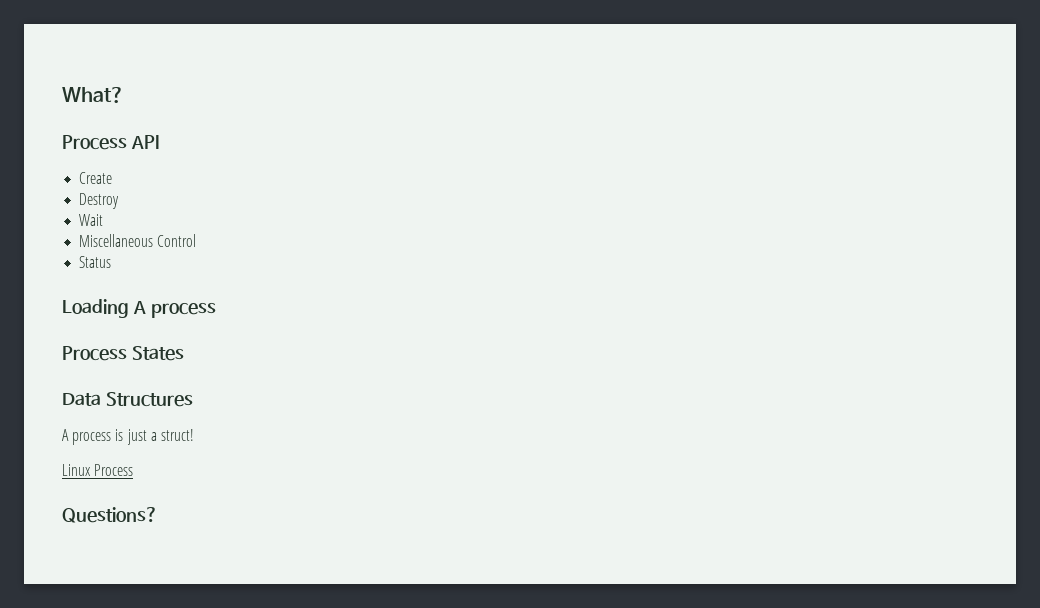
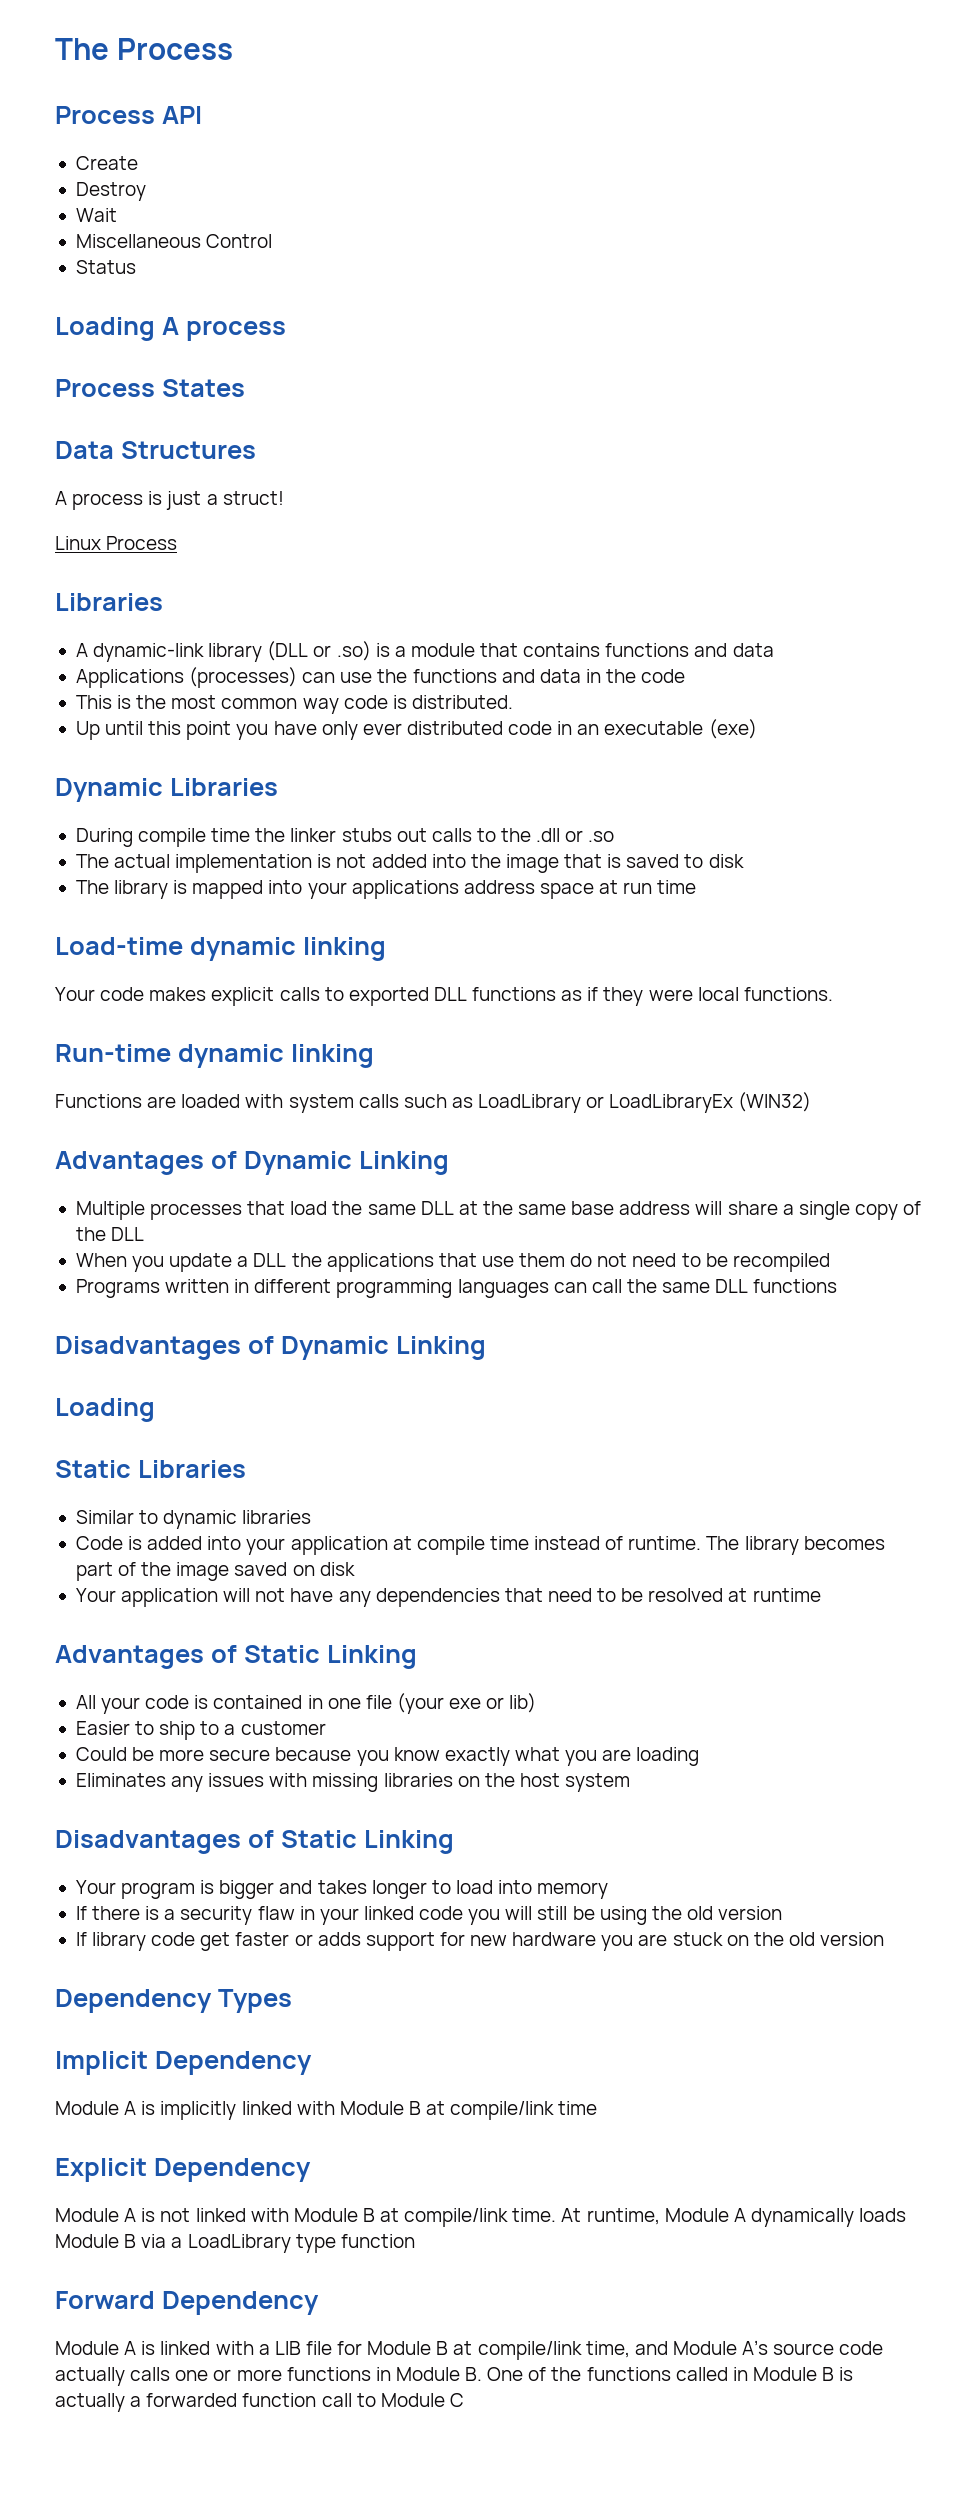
[62,87,124,103] What? -> [55,38,233,60] The Process
[62,507,158,523] Questions? -> [55,593,163,611] [75,641,774,662] [75,667,686,688] [75,695,513,714] [75,719,757,740] [55,778,278,802] [75,828,615,847] [75,854,744,873] [75,880,697,899] [55,937,386,961] [55,987,833,1006] [55,1044,374,1068] [55,1092,812,1113] [55,1151,449,1175] [75,1201,922,1220] [75,1227,145,1241] [75,1253,830,1272] [75,1279,838,1298] [55,1336,486,1360] [55,1398,155,1422] [55,1460,246,1478] [75,1510,312,1529] [75,1536,885,1555] [75,1562,355,1581] [75,1588,821,1607] [55,1645,417,1669] [75,1693,537,1714] [75,1721,326,1740] [75,1747,700,1766] [75,1773,631,1792] [55,1830,454,1854] [75,1880,609,1899] [75,1906,783,1925] [75,1932,885,1951] [55,1989,292,2013] [55,2051,312,2075] [55,2101,598,2120] [55,2158,311,2182] [55,2208,907,2227] [55,2234,415,2253] [55,2291,319,2315] [55,2340,884,2360] [55,2367,854,2386] [55,2393,464,2412] Libraries // A dynamic-link library (DLL or .so) is a module that contains functions and data // Applications (processes) can use the functions and data in the code // This is the most common way code is distributed. // Up until this point you have only ever distributed code in an executable (exe) // Dynamic Libraries // During compile time the linker stubs out calls to the .dll or .so // The actual implementation is not added into the image that is saved to disk // The library is mapped into your applications address space at run time // Load-time dynamic linking // Your code makes explicit calls to exported DLL functions as if they were local functions. // Run-time dynamic linking // Functions are loaded with system calls such as LoadLibrary or LoadLibraryEx (WIN32) // Advantages of Dynamic Linking // Multiple processes that load the same DLL at the same base address will share a single copy of the DLL // When you update a DLL the applications that use them do not need to be recompiled // Programs written in different programming languages can call the same DLL functions // Disadvantages of Dynamic Linking // Loading // Static Libraries // Similar to dynamic libraries // Code is added into your application at compile time instead of runtime. The library becomes part of the image saved on disk // Your application will not have any dependencies that need to be resolved at runtime // Advantages of Static Linking // All your code is contained in one file (your exe or lib) // Easier to ship to a customer // Could be more secure because you know exactly what you are loading // Eliminates any issues with missing libraries on the host system // Disadvantages of Static Linking // Your program is bigger and takes longer to load into memory // If there is a security flaw in your linked code you will still be using the old version // If library code get faster or adds support for new hardware you are stuck on the old version // Dependency Types // Implicit Dependency // Module A is implicitly linked with Module B at compile/link time // Explicit Dependency // Module A is not linked with Module B at compile/link time. At runtime, Module A dynamically loads Module B via a LoadLibrary type function // Forward Dependency // Module A is linked with a LIB file for Module B at compile/link time, and Module A’s source code actually calls one or more functions in Module B. One of the functions called in Module B is actually a forwarded function call to Module C

